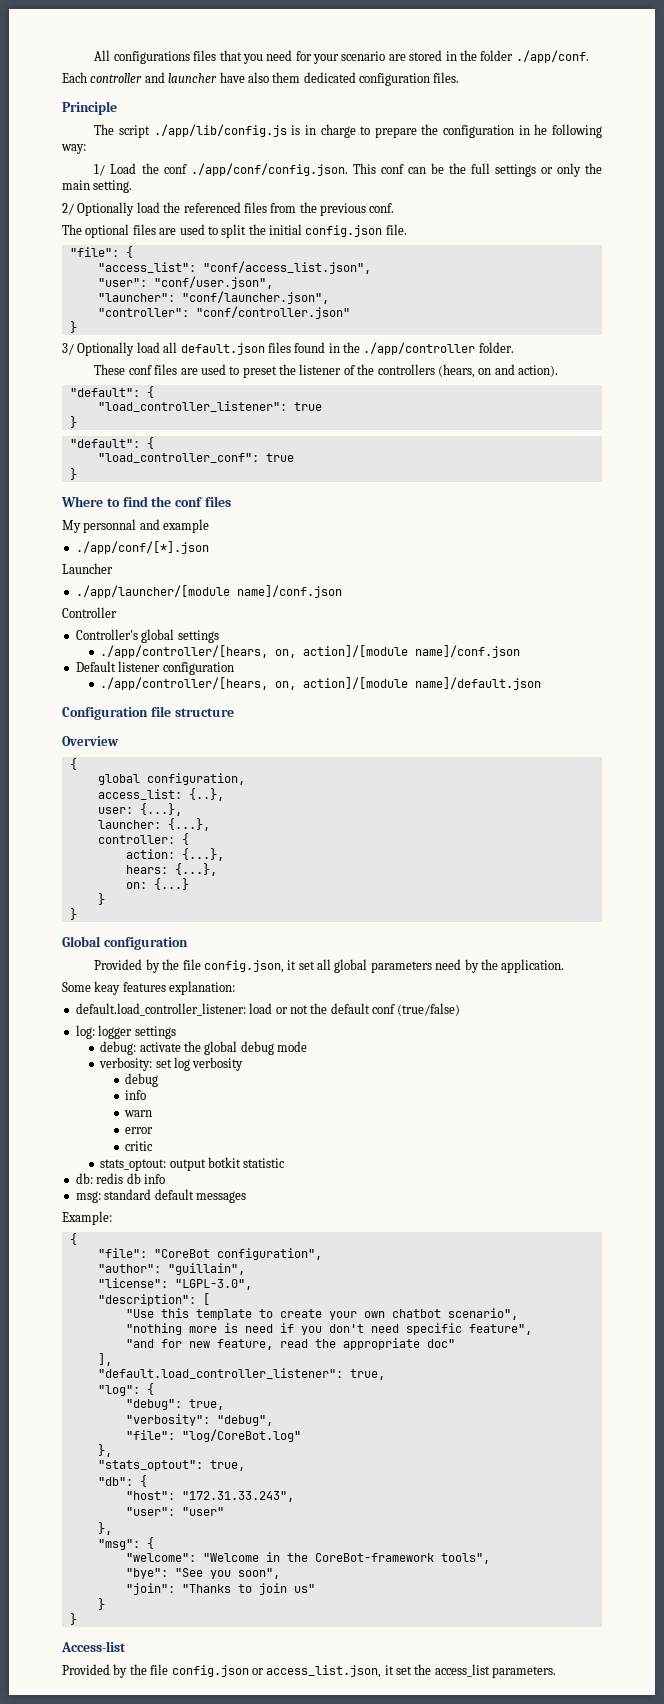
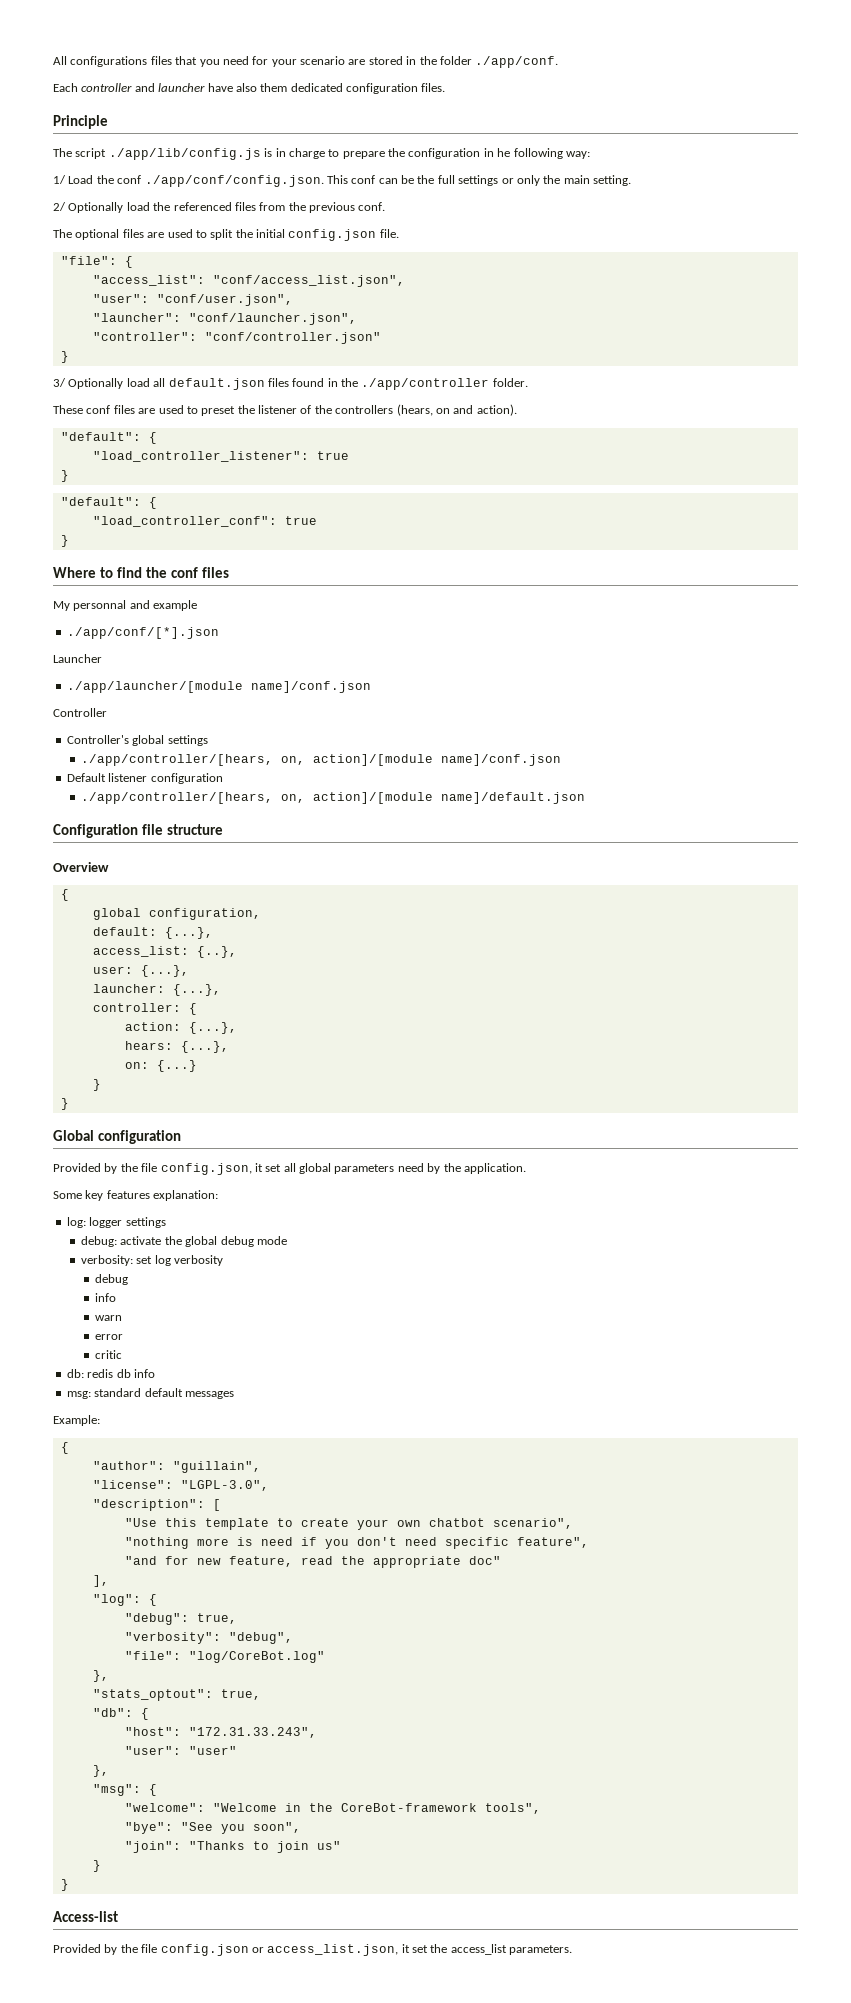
(245, 779) none -> [92,927,213,939] // default: {...},
[94,981,121,995] keay -> [85,1190,104,1201] key
[75,1003,461,1016] // default.load_controller_listener: load or not the default conf (true/false) -> (219, 1195) none
[100,1157,286,1171] // stats_optout: output botkit statistic -> (123, 1354) none
[97,1248,322,1260] // "file": "CoreBot configuration", -> (69, 1448) none
[97,1368,385,1380] // "default.load_controller_listener": true, -> (109, 1581) none

